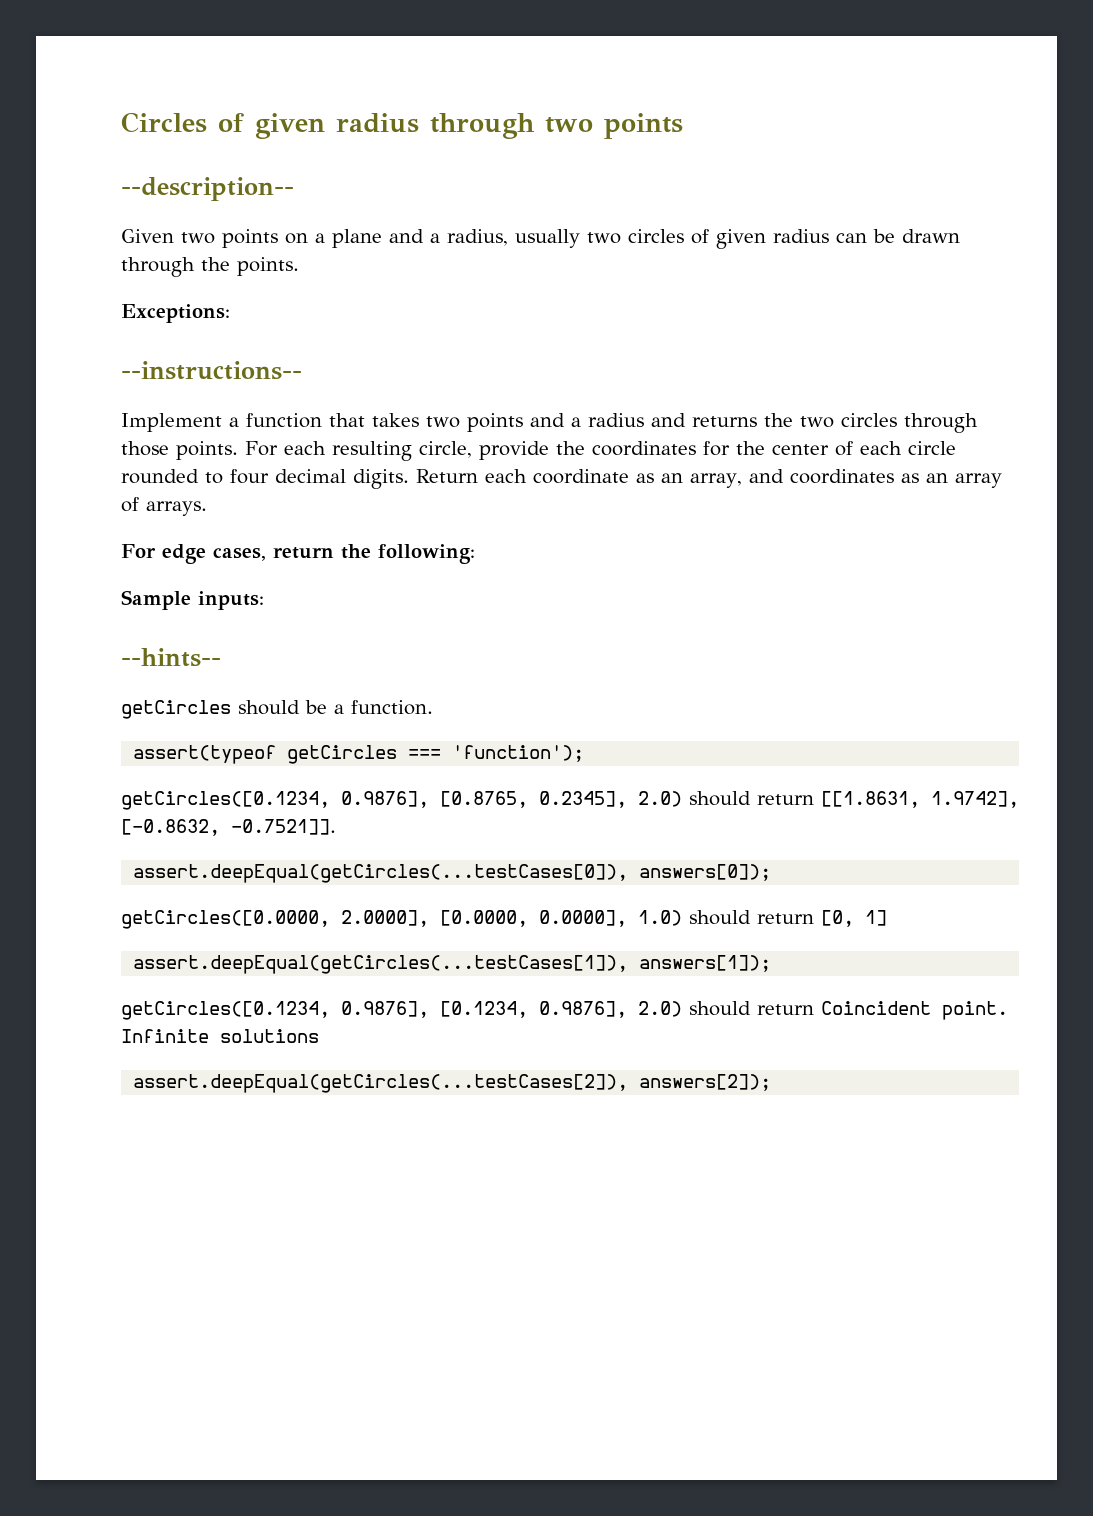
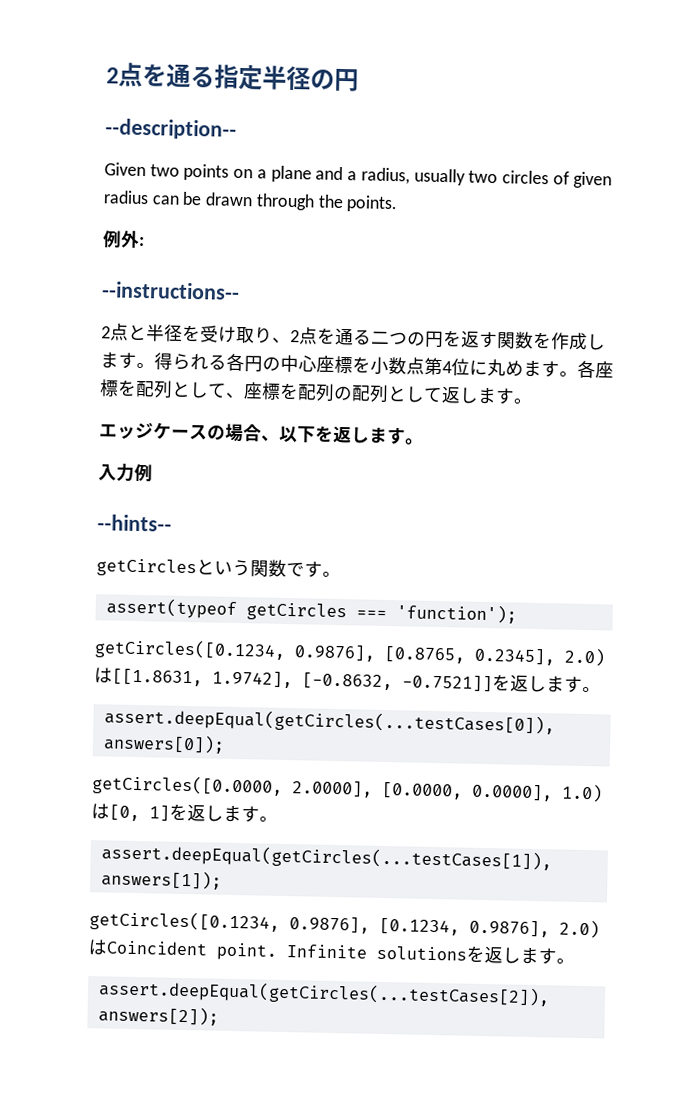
[121,112,683,139] Circles of given radius through two points -> [106,62,359,92] 2点を通る指定半径の円
[121,304,230,323] Exceptions: -> [102,230,145,248] 例外:
[121,413,978,433] [121,441,956,461] [121,469,1002,489] [121,497,207,516] [121,544,475,564] [121,590,264,610] [121,648,221,667] [121,700,433,719] Implement a function that takes two points and a radius and returns the two circles through those points. For each resulting circle, provide the coordinates for the center of each circle rounded to four decimal digits. Return each coordinate as an array, and coordinates as an array of arrays. // For edge cases, return the following: // Sample inputs: // --hints-- // getCircles should be a function. -> [101,323,606,351] [100,352,614,379] [99,379,533,405] [99,421,424,445] [98,463,153,482] [97,514,172,532] [96,558,341,578] 2点と半径を受け取り、2点を通る二つの円を返す関数を作成します。得られる各円の中心座標を小数点第4位に丸めます。各座標を配列として、座標を配列の配列として返します。 // エッジケースの場合、以下を返します。 // 入力例 // --hints-- // getCirclesという関数です。
[689,791,814,806] should return -> [94,667,113,684] は
[231,819,336,835] -0.7521]]. -> [402,674,601,693] -0.7521]]を返します。
[689,910,814,925] should return -> [91,803,110,820] は
(887, 918) none -> [169,803,278,823] を返します。
[689,1001,814,1016] should return -> [88,939,108,956] は
(319, 1036) none -> [466,945,575,965] を返します。

